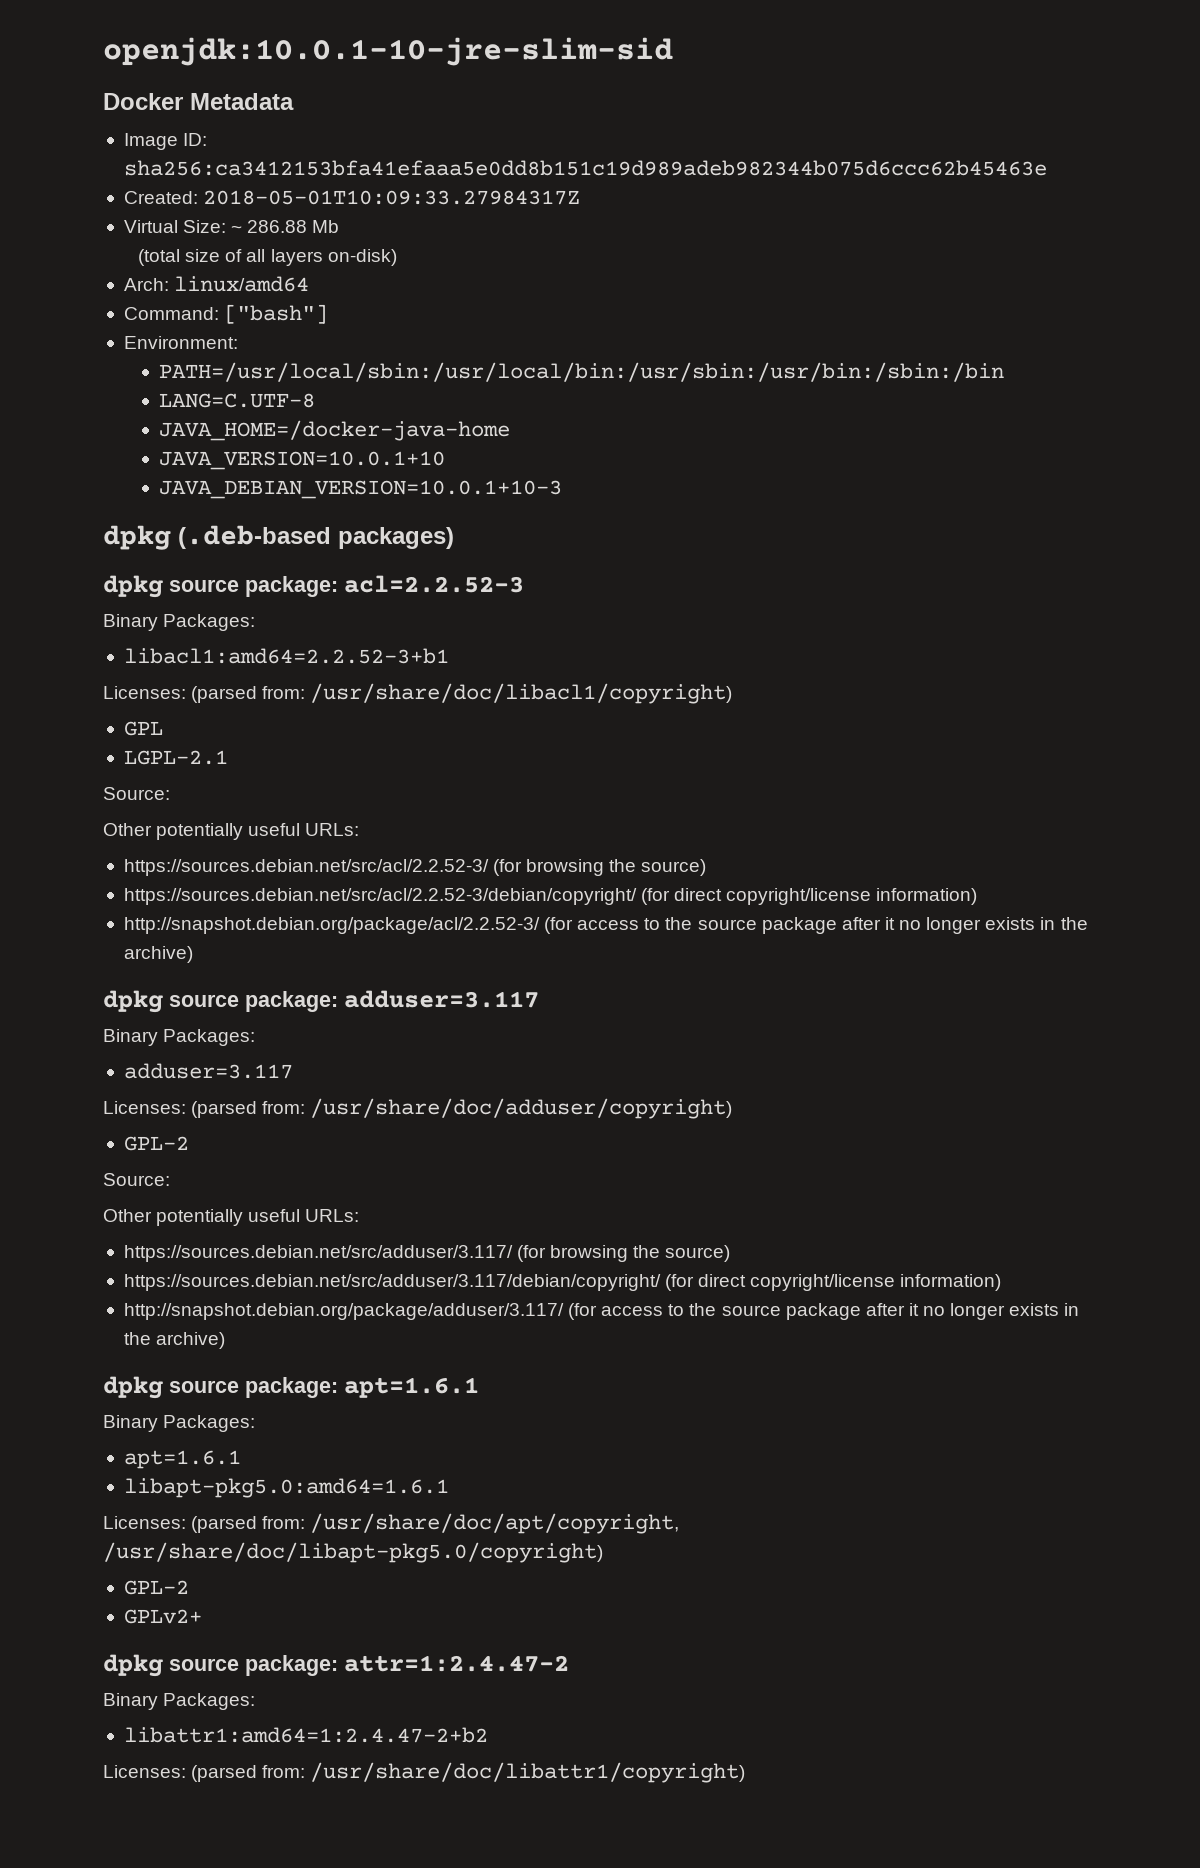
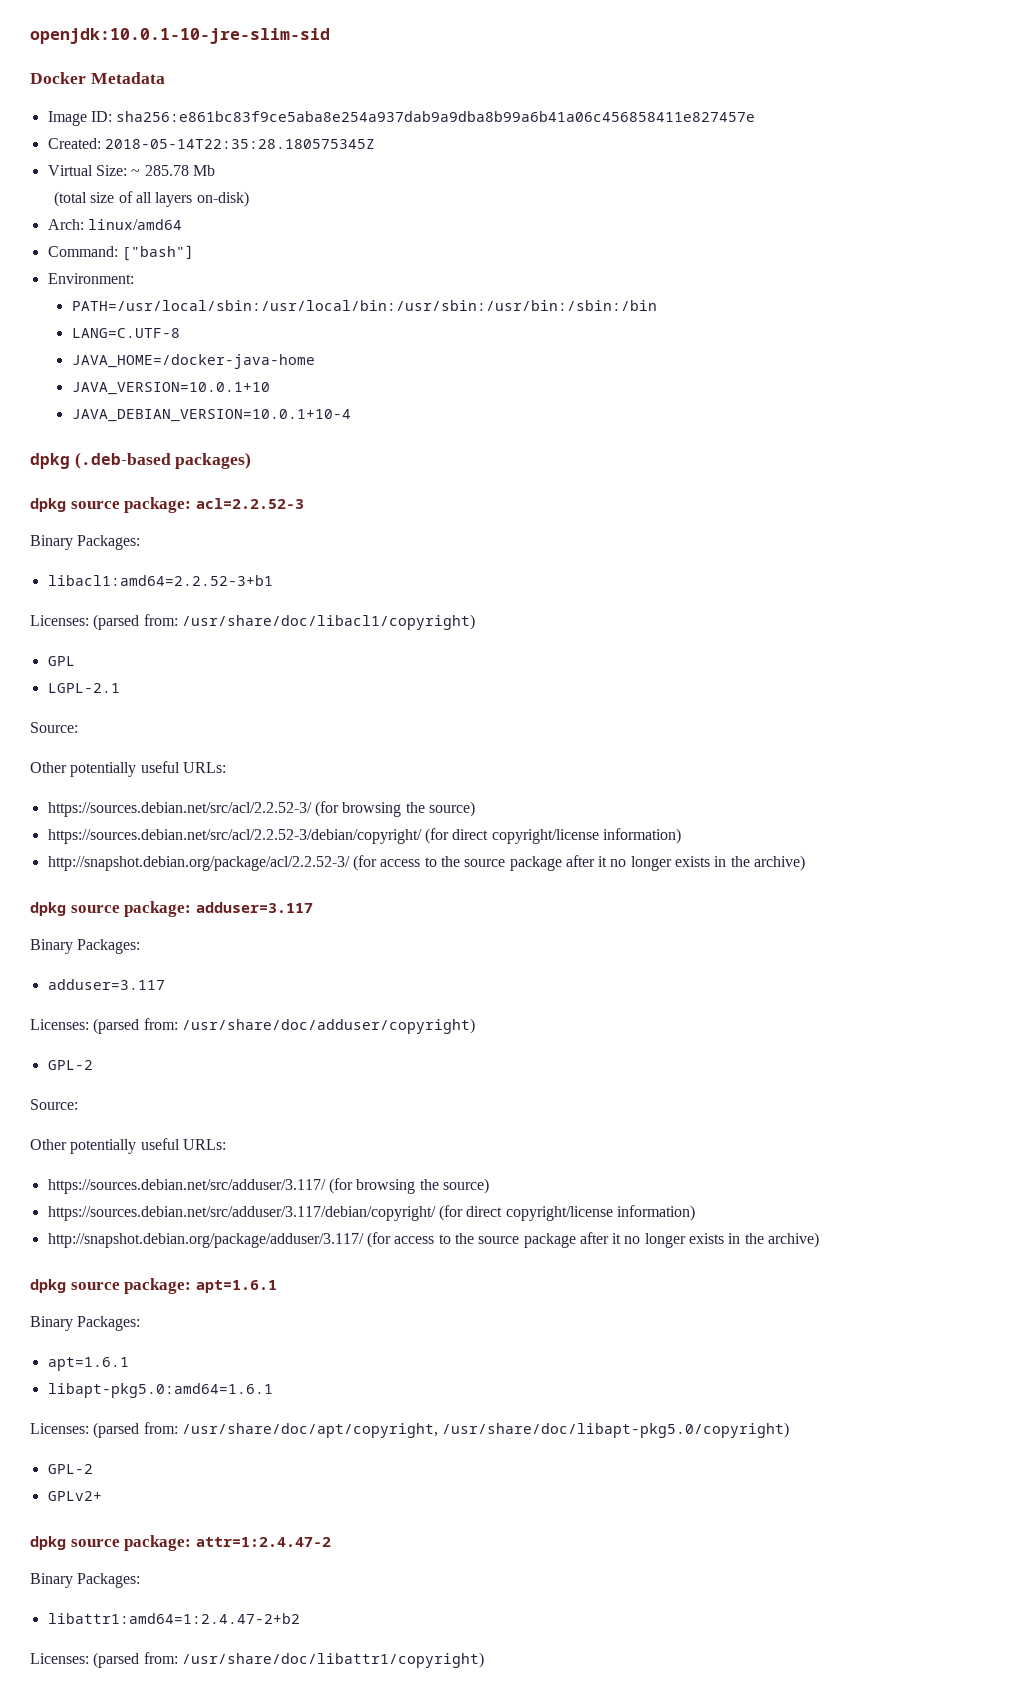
[123,160,1047,176] sha256:ca3412153bfa41efaaa5e0dd8b151c19d989adeb982344b075d6ccc62b45463e -> [116,111,756,122] sha256:e861bc83f9ce5aba8e254a937dab9a9dba8b99a6b41a06c456858411e827457e
[203,190,581,205] 2018-05-01T10:09:33.27984317Z -> [104,139,375,149] 2018-05-14T22:35:28.180575345Z
[247,220,308,233] 286.88 -> [144,165,189,176] 285.78
[158,480,562,499] JAVA_DEBIAN_VERSION=10.0.1+10-3 -> [71,409,351,422] JAVA_DEBIAN_VERSION=10.0.1+10-4

